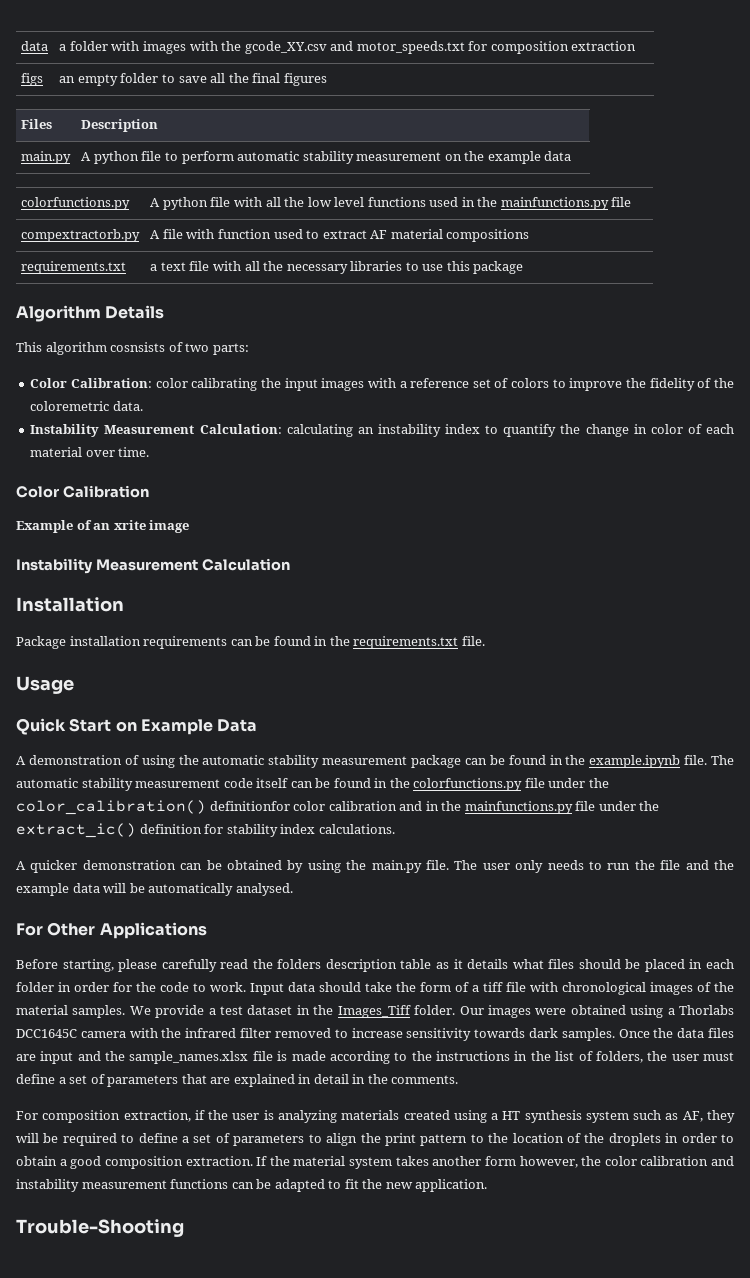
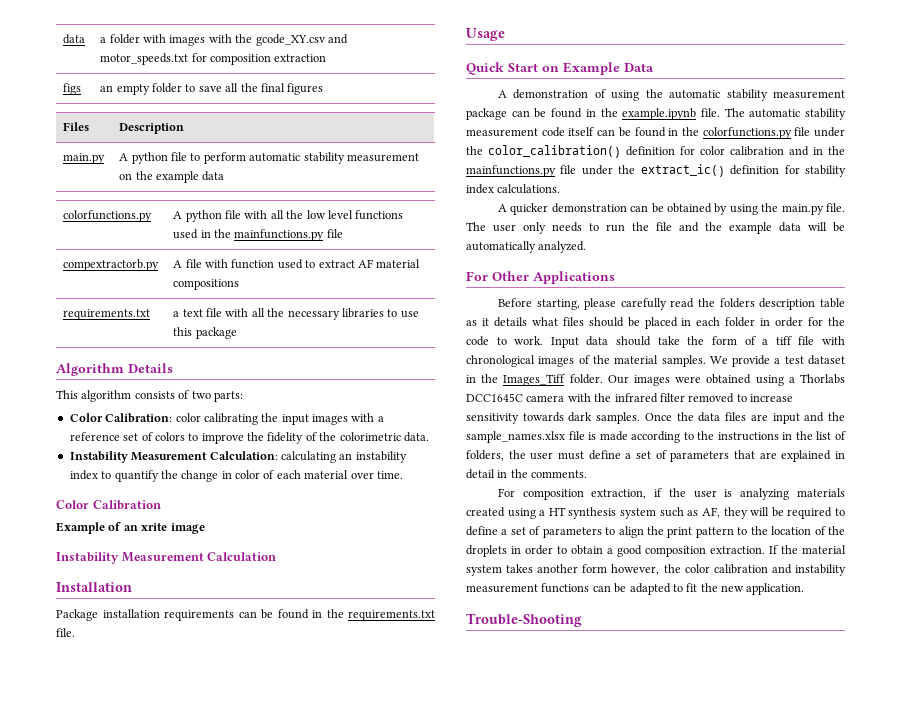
[110,342,166,352] cosnsists -> [134,391,175,399] consists
[30,401,110,411] coloremetric -> [339,432,401,441] colorimetric
[209,801,290,811] definitionfor -> [626,146,695,156] definition for
[235,883,293,896] analysed. -> [538,241,587,253] analyzed.

